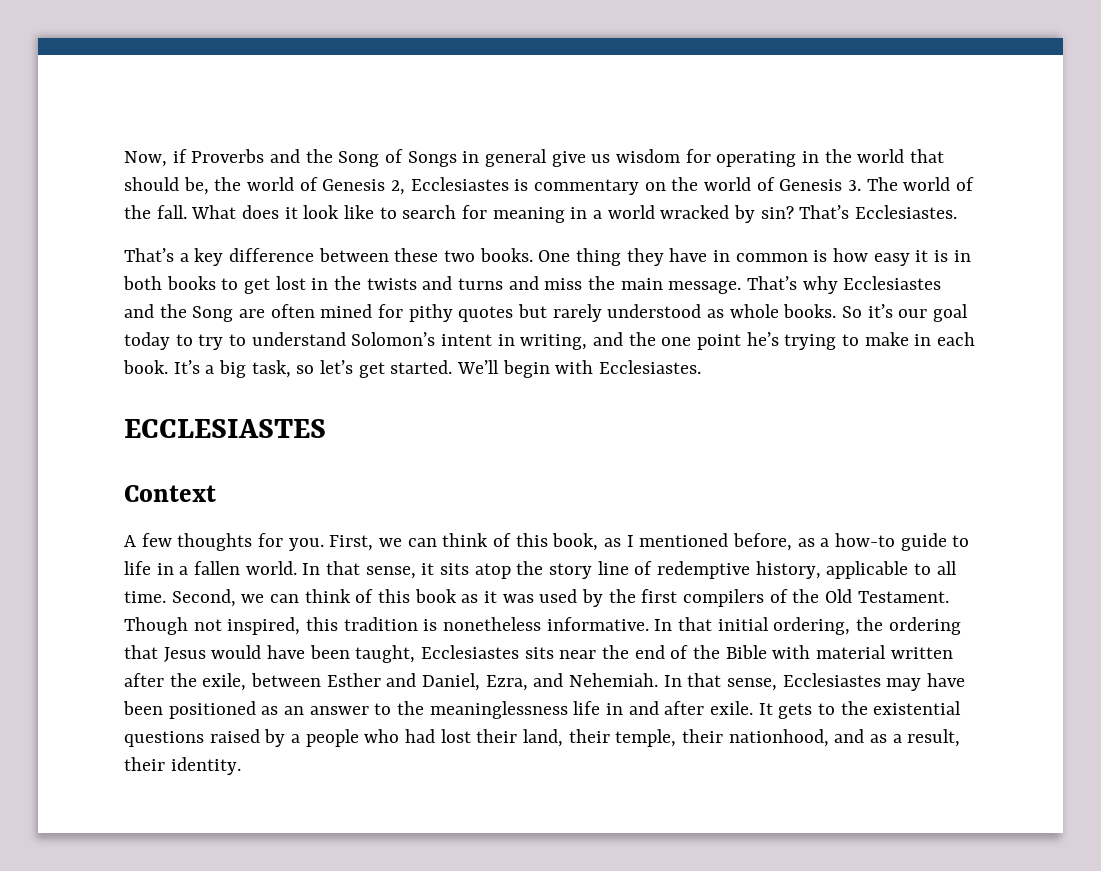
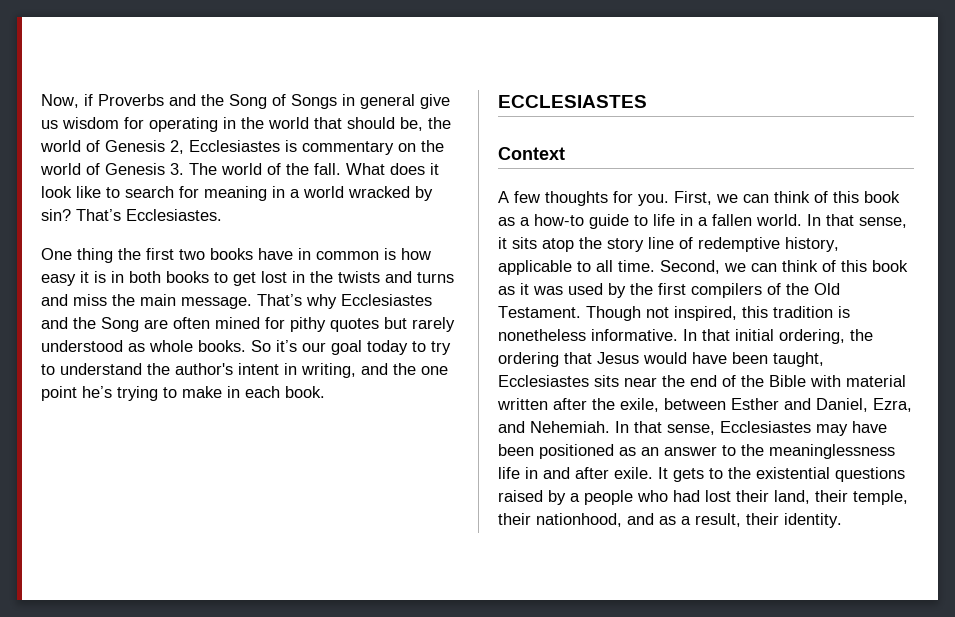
[124,248,664,266] That’s a key difference between these two books. One thing they -> [41,248,253,263] One thing the first two books
[351,332,436,346] Solomon’s -> [147,363,233,375] the author's
[173,360,702,378] It’s a big task, so let’s get started. We’ll begin with Ecclesiastes. -> (325, 392) none
[552,533,793,551] book, as I mentioned before, -> [864,191,900,203] book

